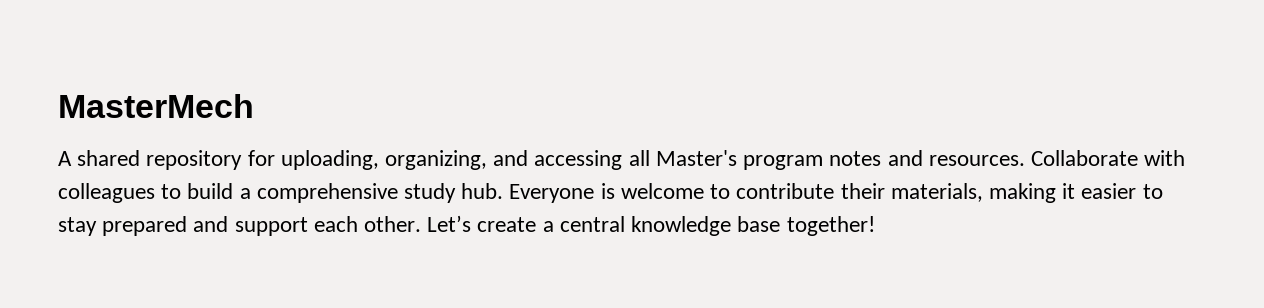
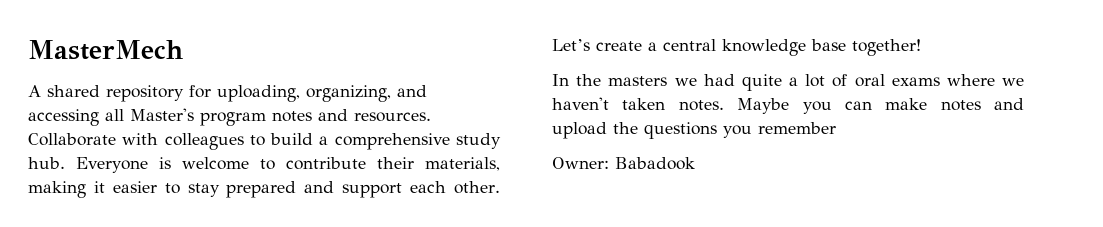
(875, 226) none -> [552,74,1024,91] [552,97,1024,114] [552,122,836,139] [552,157,695,170] // In the masters we had quite a lot of oral exams where we haven't taken notes. Maybe you can make notes and upload the questions you remember // Owner: Babadook

